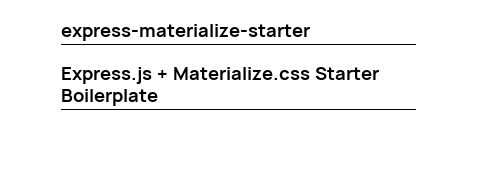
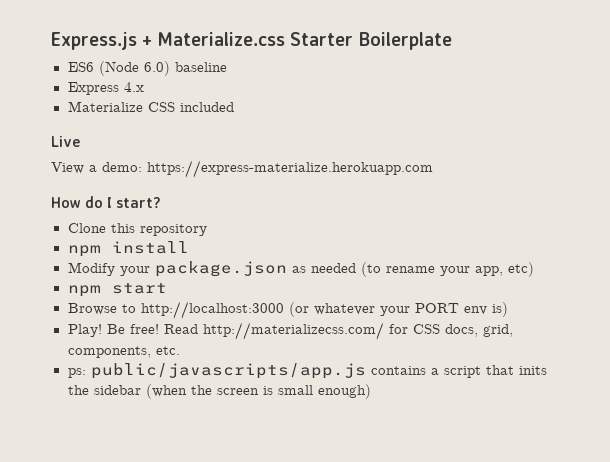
[61,24,310,41] express-materialize-starter // -> (51, 41) none
(158, 97) none -> [67,61,227,76] [67,82,144,95] [67,101,234,112] [51,136,80,147] [51,160,433,178] [51,196,162,208] [67,223,207,236] [67,241,189,257] [67,261,534,277] [67,283,167,297] [67,301,508,319] [67,322,513,340] [67,346,180,358] [67,363,547,379] [67,384,371,399] // ES6 (Node 6.0) baseline // Express 4.x // Materialize CSS included // Live // View a demo: https://express-materialize.herokuapp.com // How do I start? // Clone this repository // npm install // Modify your package.json as needed (to rename your app, etc) // npm start // Browse to http://localhost:3000 (or whatever your PORT env is) // Play! Be free! Read http://materializecss.com/ for CSS docs, grid, components, etc. // ps: public/javascripts/app.js contains a script that inits the sidebar (when the screen is small enough)

